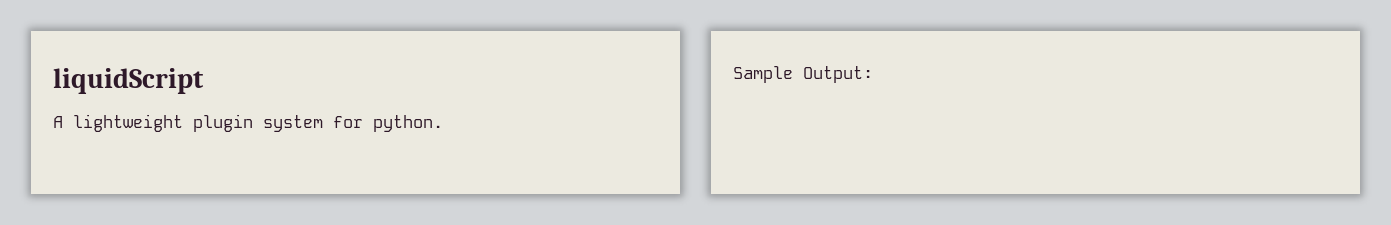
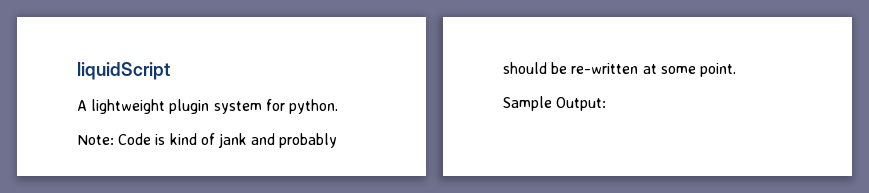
(443, 123) none -> [77,133,338,148] [503,62,736,77] // Note: Code is kind of jank and probably should be re-written at some point.

